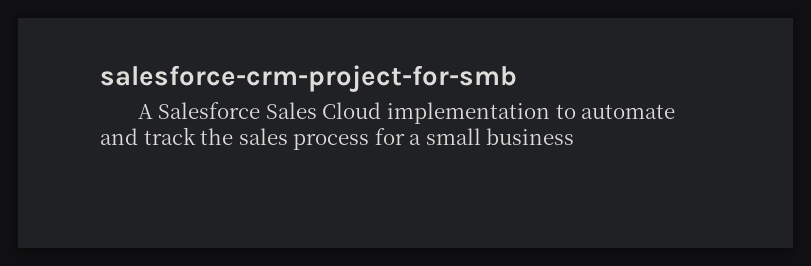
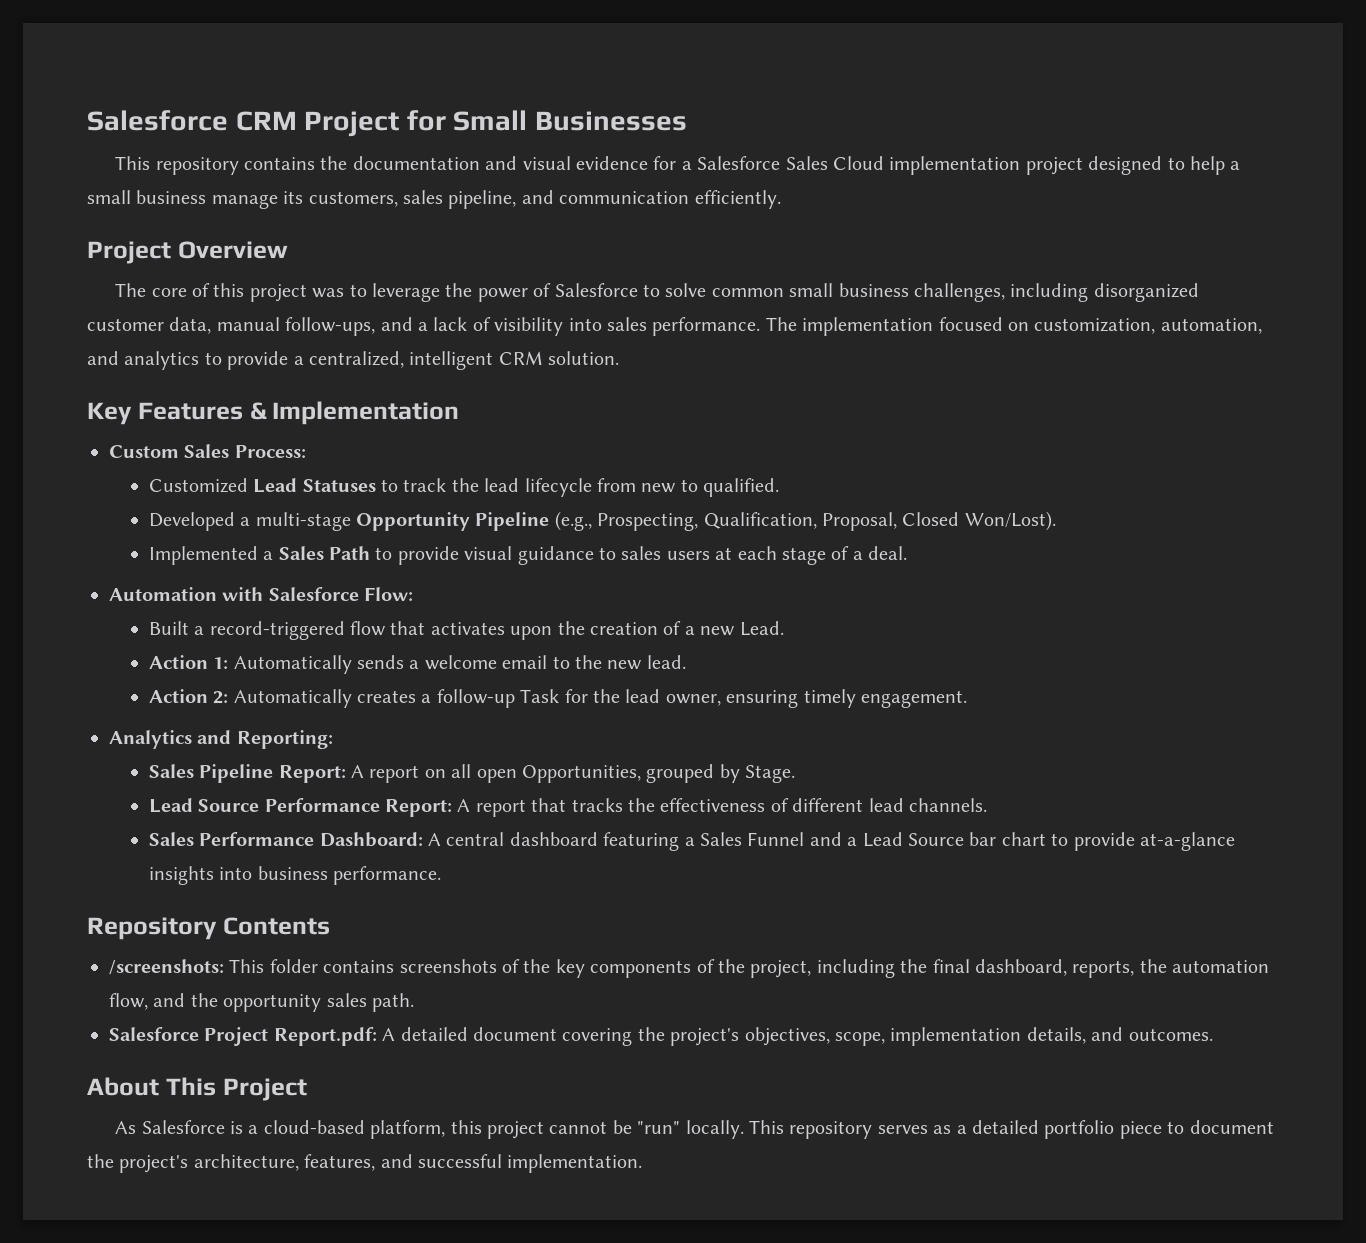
[100,65,517,92] [137,102,676,124] [100,127,575,150] salesforce-crm-project-for-smb // A Salesforce Sales Cloud implementation to automate and track the sales process for a small business -> [87,110,687,137] [115,156,1241,175] [87,190,781,209] [87,241,288,264] [115,283,1199,302] [87,317,1262,336] [87,351,620,370] [87,401,460,425] [109,444,306,458] [148,478,780,497] [148,511,1056,531] [148,546,908,565] [109,587,414,601] [148,621,784,640] [148,655,686,674] [148,689,968,708] [109,730,333,749] [148,764,796,783] [148,798,988,817] [148,832,1236,851] [148,866,442,885] [87,917,330,940] [109,959,1270,978] [109,993,414,1012] [109,1027,1213,1046] [87,1077,307,1101] [115,1120,1274,1139] [87,1154,643,1173] Salesforce CRM Project for Small Businesses // This repository contains the documentation and visual evidence for a Salesforce Sales Cloud implementation project designed to help a small business manage its customers, sales pipeline, and communication efficiently. // Project Overview // The core of this project was to leverage the power of Salesforce to solve common small business challenges, including disorganized customer data, manual follow-ups, and a lack of visibility into sales performance. The implementation focused on customization, automation, and analytics to provide a centralized, intelligent CRM solution. // Key Features & Implementation // Custom Sales Process: // Customized Lead Statuses to track the lead lifecycle from new to qualified. // Developed a multi-stage Opportunity Pipeline (e.g., Prospecting, Qualification, Proposal, Closed Won/Lost). // Implemented a Sales Path to provide visual guidance to sales users at each stage of a deal. // Automation with Salesforce Flow: // Built a record-triggered flow that activates upon the creation of a new Lead. // Action 1: Automatically sends a welcome email to the new lead. // Action 2: Automatically creates a follow-up Task for the lead owner, ensuring timely engagement. // Analytics and Reporting: // Sales Pipeline Report: A report on all open Opportunities, grouped by Stage. // Lead Source Performance Report: A report that tracks the effectiveness of different lead channels. // Sales Performance Dashboard: A central dashboard featuring a Sales Funnel and a Lead Source bar chart to provide at-a-glance insights into business performance. // Repository Contents // /screenshots: This folder contains screenshots of the key components of the project, including the final dashboard, reports, the automation flow, and the opportunity sales path. // Salesforce Project Report.pdf: A detailed document covering the project's objectives, scope, implementation details, and outcomes. // About This Project // As Salesforce is a cloud-based platform, this project cannot be "run" locally. This repository serves as a detailed portfolio piece to document the project's architecture, features, and successful implementation.

